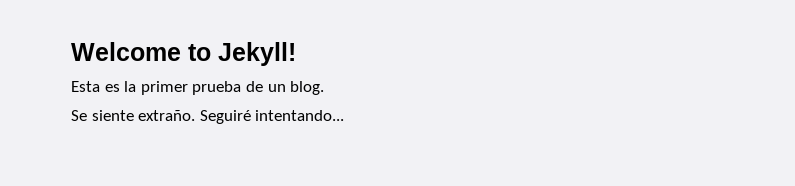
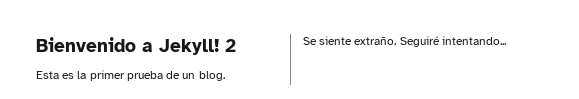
[71,42,211,61] Welcome to -> [36,37,153,52] Bienvenido a
(296, 54) none -> [225,39,236,52] 2

